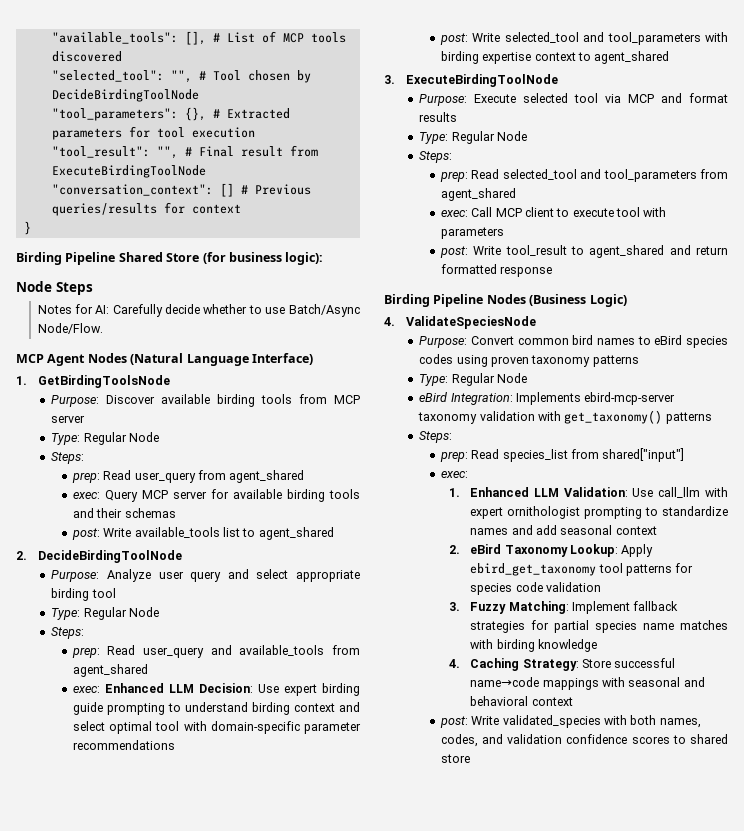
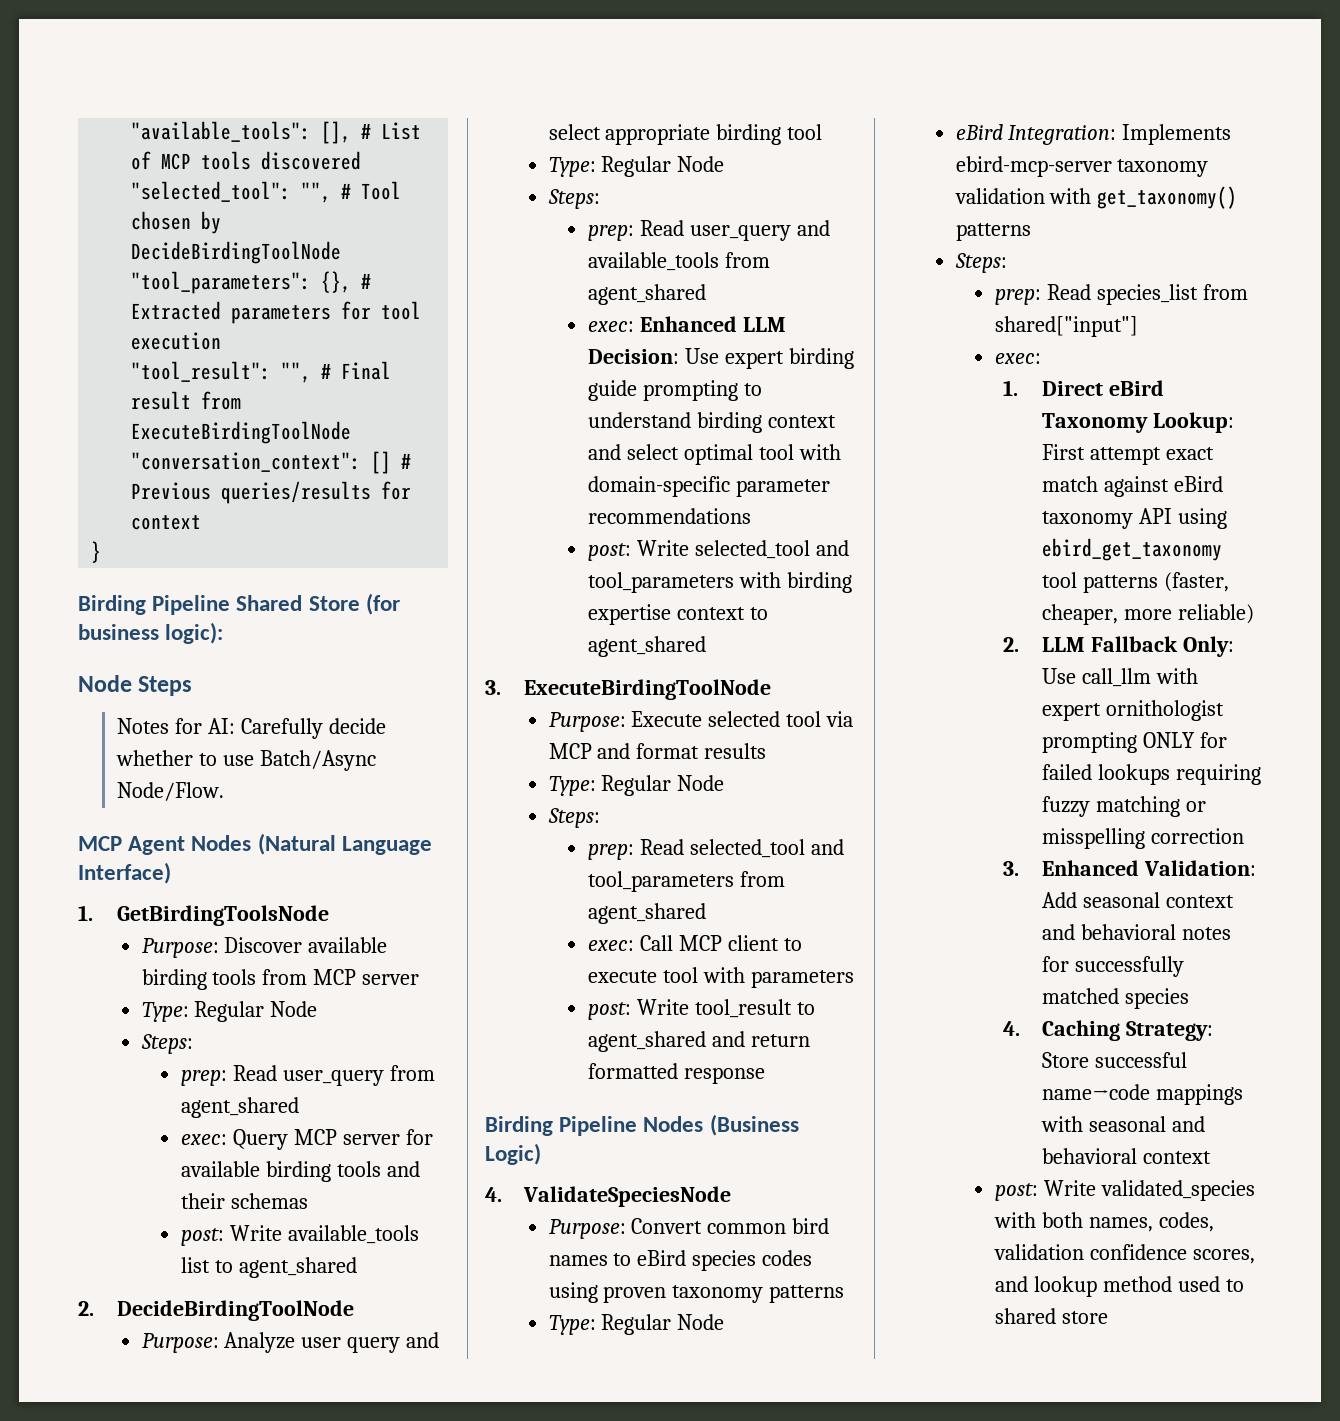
[470,487,628,497] Enhanced LLM Validation: -> [1042,380,1165,396] [1042,412,1235,433] [1042,444,1215,465] [1042,476,1224,497] [1042,508,1228,529] [1042,538,1223,561] [1042,572,1230,593] [1042,604,1255,625] [1003,636,1235,657] Direct eBird Taxonomy Lookup: First attempt exact match against eBird taxonomy API using ebird_get_taxonomy tool patterns (faster, cheaper, more reliable) // 2. LLM Fallback Only:
[645,506,728,516] [470,525,657,535] [448,544,654,557] [470,563,694,576] [470,582,601,595] [448,601,679,614] [470,620,728,633] [470,639,597,652] to standardize names and add seasonal context // 2. eBird Taxonomy Lookup: Apply ebird_get_taxonomy tool patterns for species code validation // 3. Fuzzy Matching: Implement fallback strategies for partial species name matches with birding knowledge -> [1143,732,1228,748] [1042,764,1262,785] [1042,796,1207,817] [1042,828,1245,849] [1003,860,1257,876] [1042,892,1235,908] [1042,924,1232,940] [1042,956,1185,977] [1042,988,1190,1009] ONLY for failed lookups requiring fuzzy matching or misspelling correction // 3. Enhanced Validation: Add seasonal context and behavioral notes for successfully matched species
[482,734,504,744] and -> (1214, 1222) none
[631,736,670,744] scores -> [1192,1249,1255,1264] [994,1276,1220,1297] scores, and lookup method used

